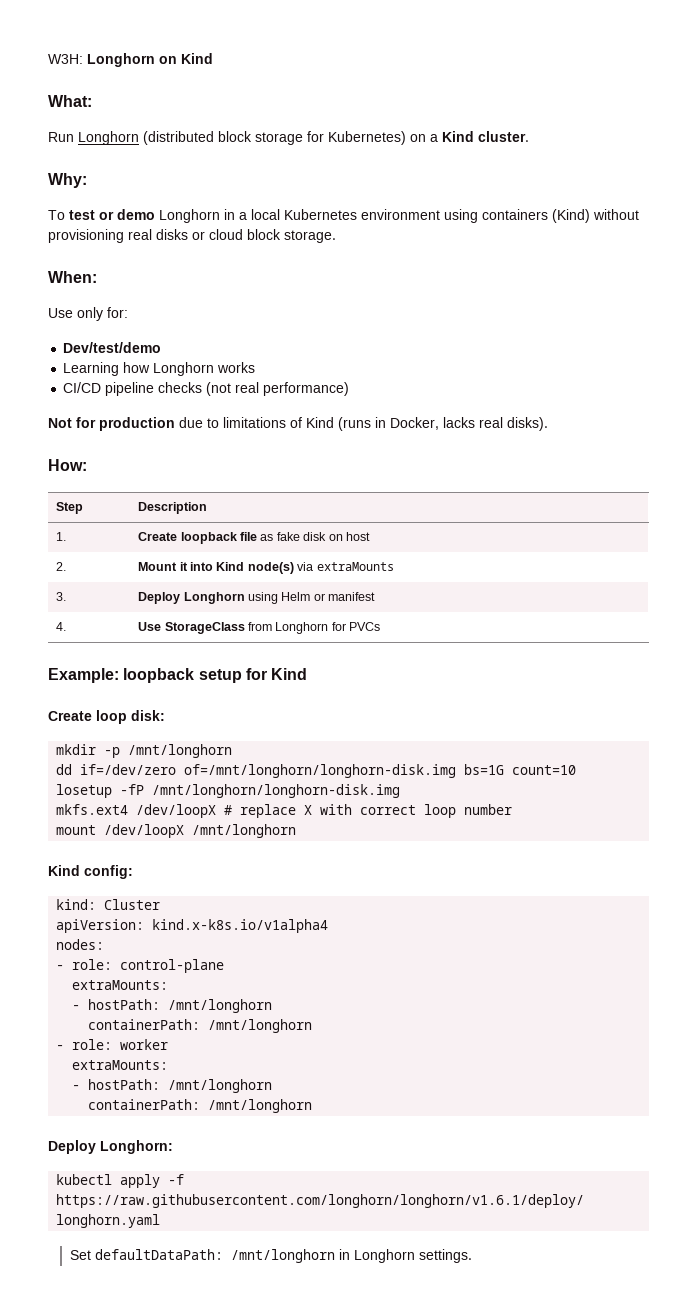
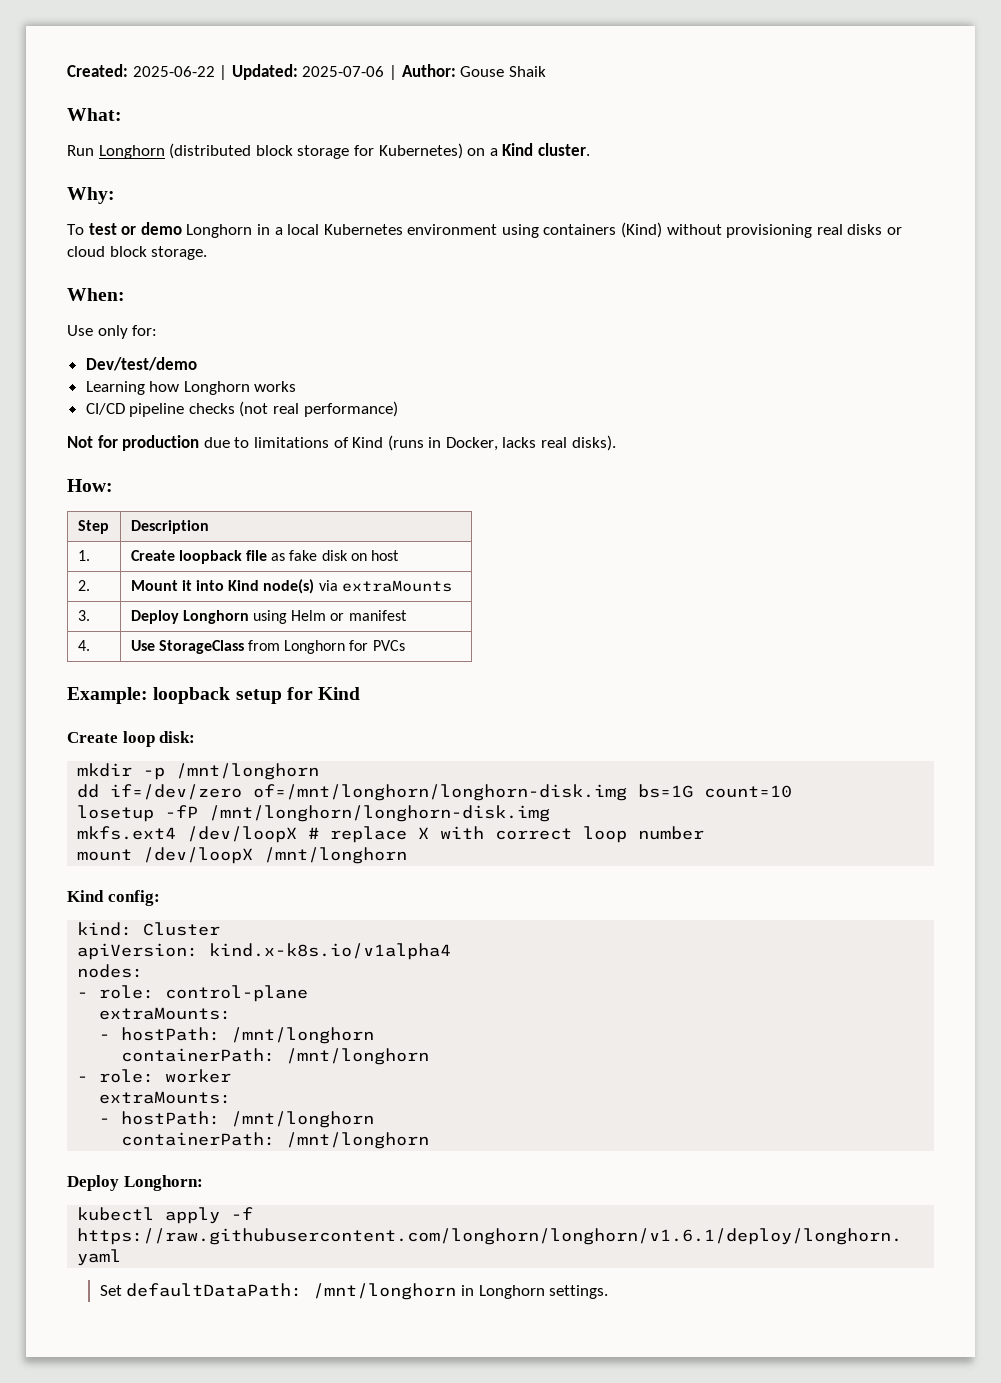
[48,53,213,67] W3H: Longhorn on Kind -> [67,64,546,80] Created: 2025-06-22 | Updated: 2025-07-06 | Author: Gouse Shaik

